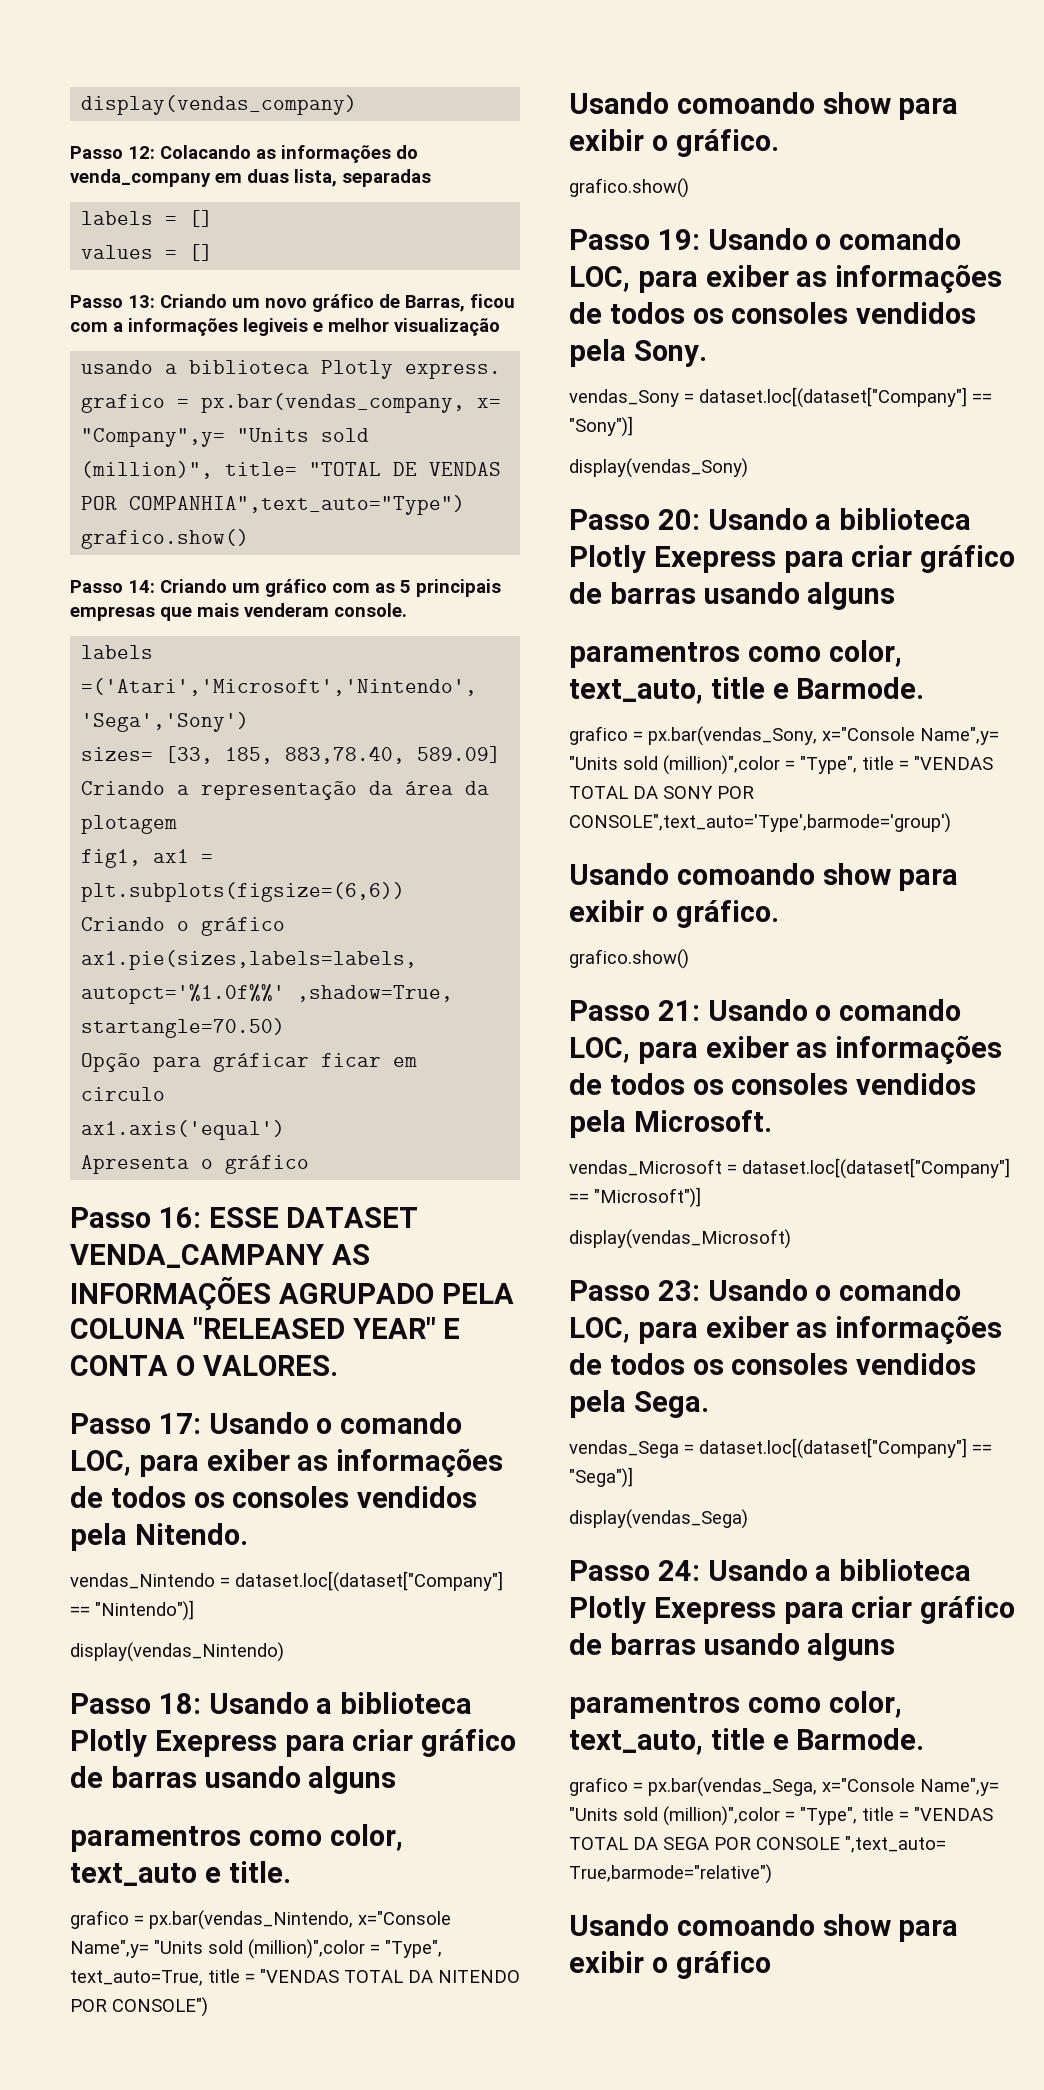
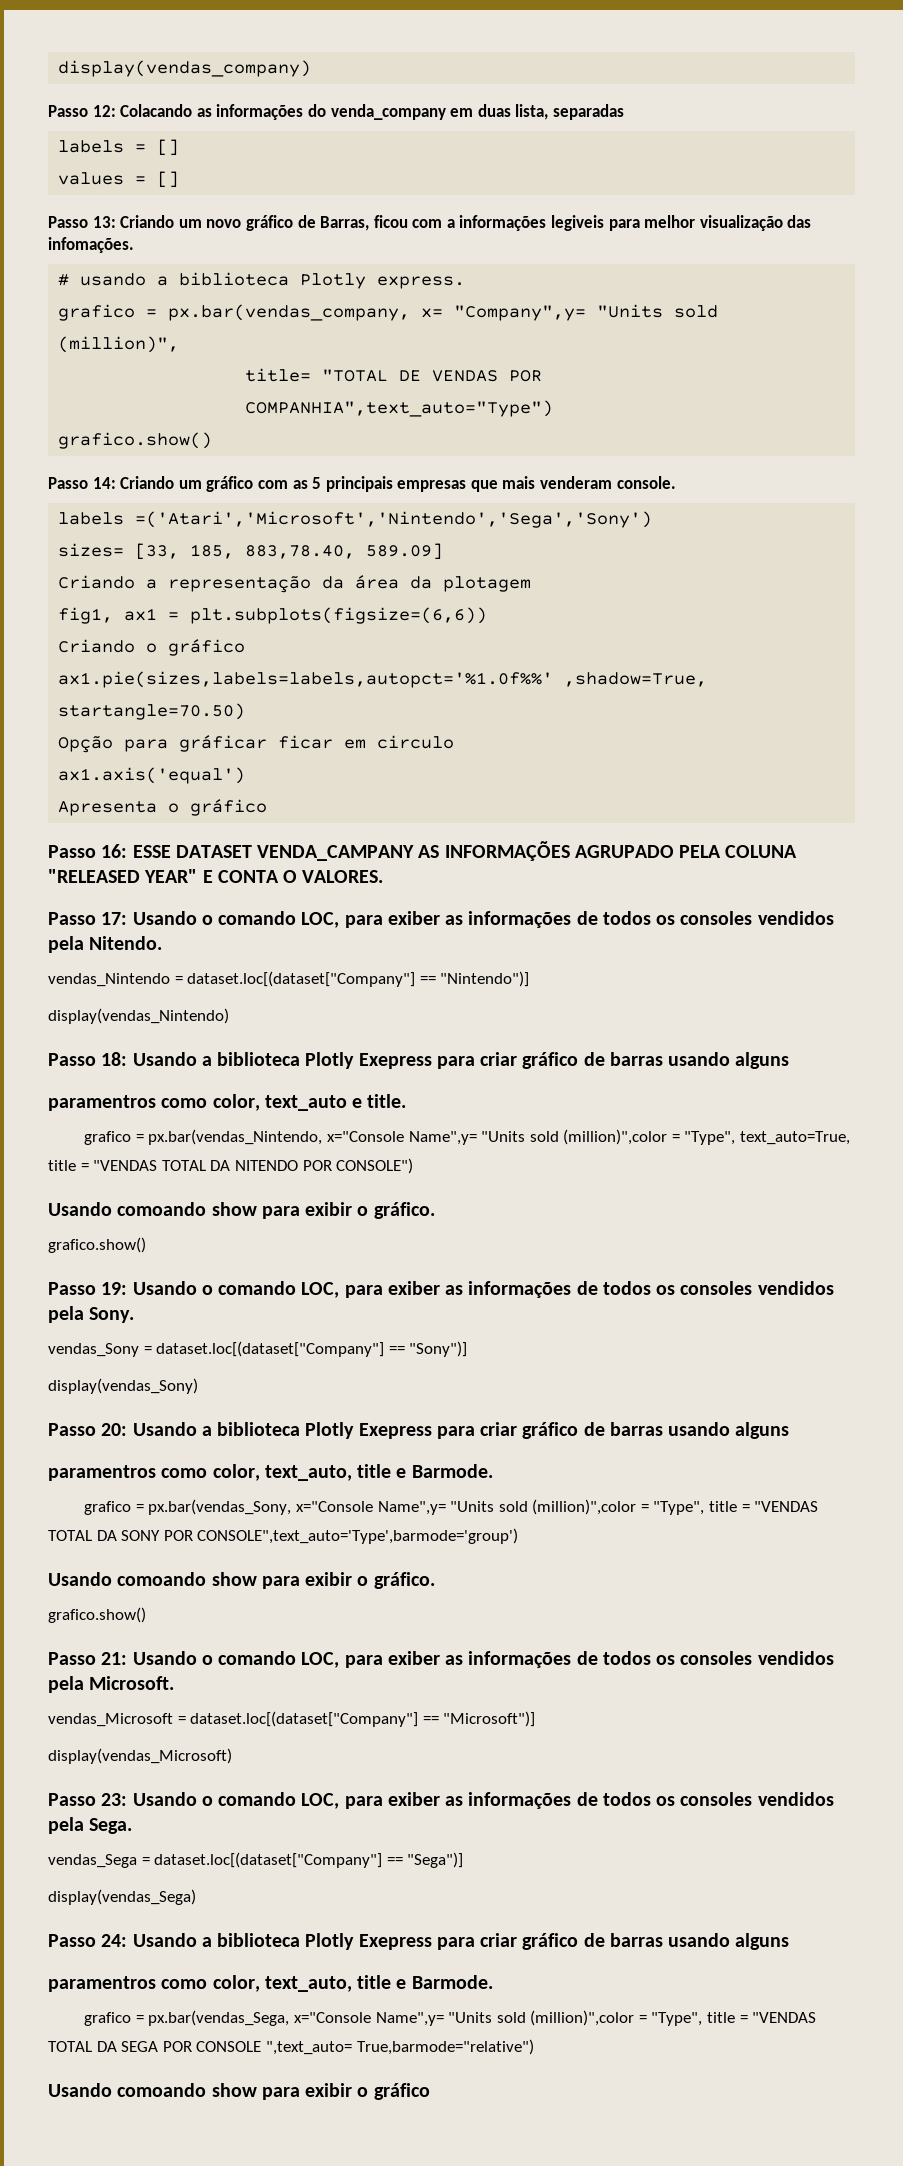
[313,322,323,332] e -> [608,219,640,231] para
(500, 327) // -> [787,215,812,228] [48,237,134,253] [58,274,70,286] das infomações. // #
(214, 470) none -> (180, 344) //

